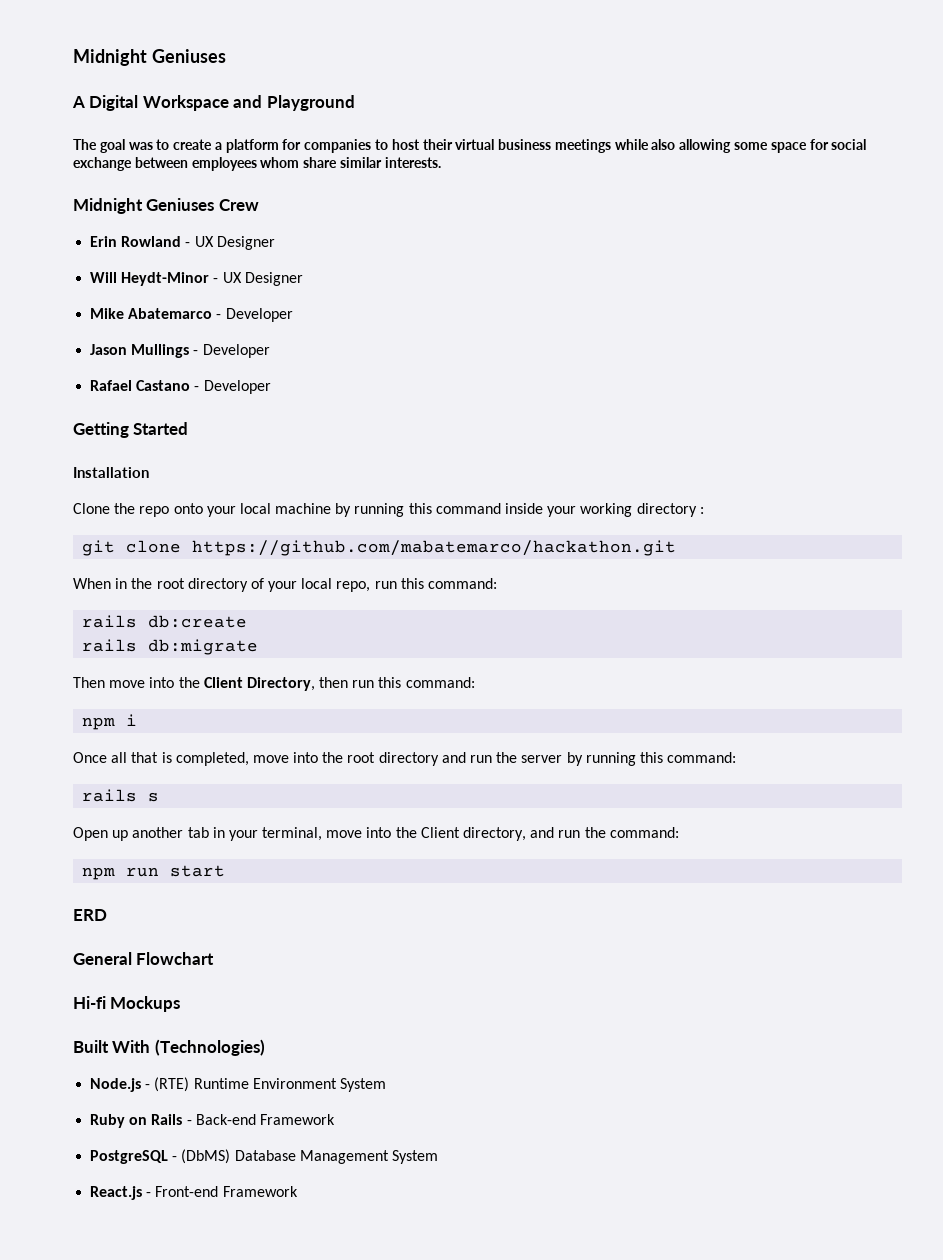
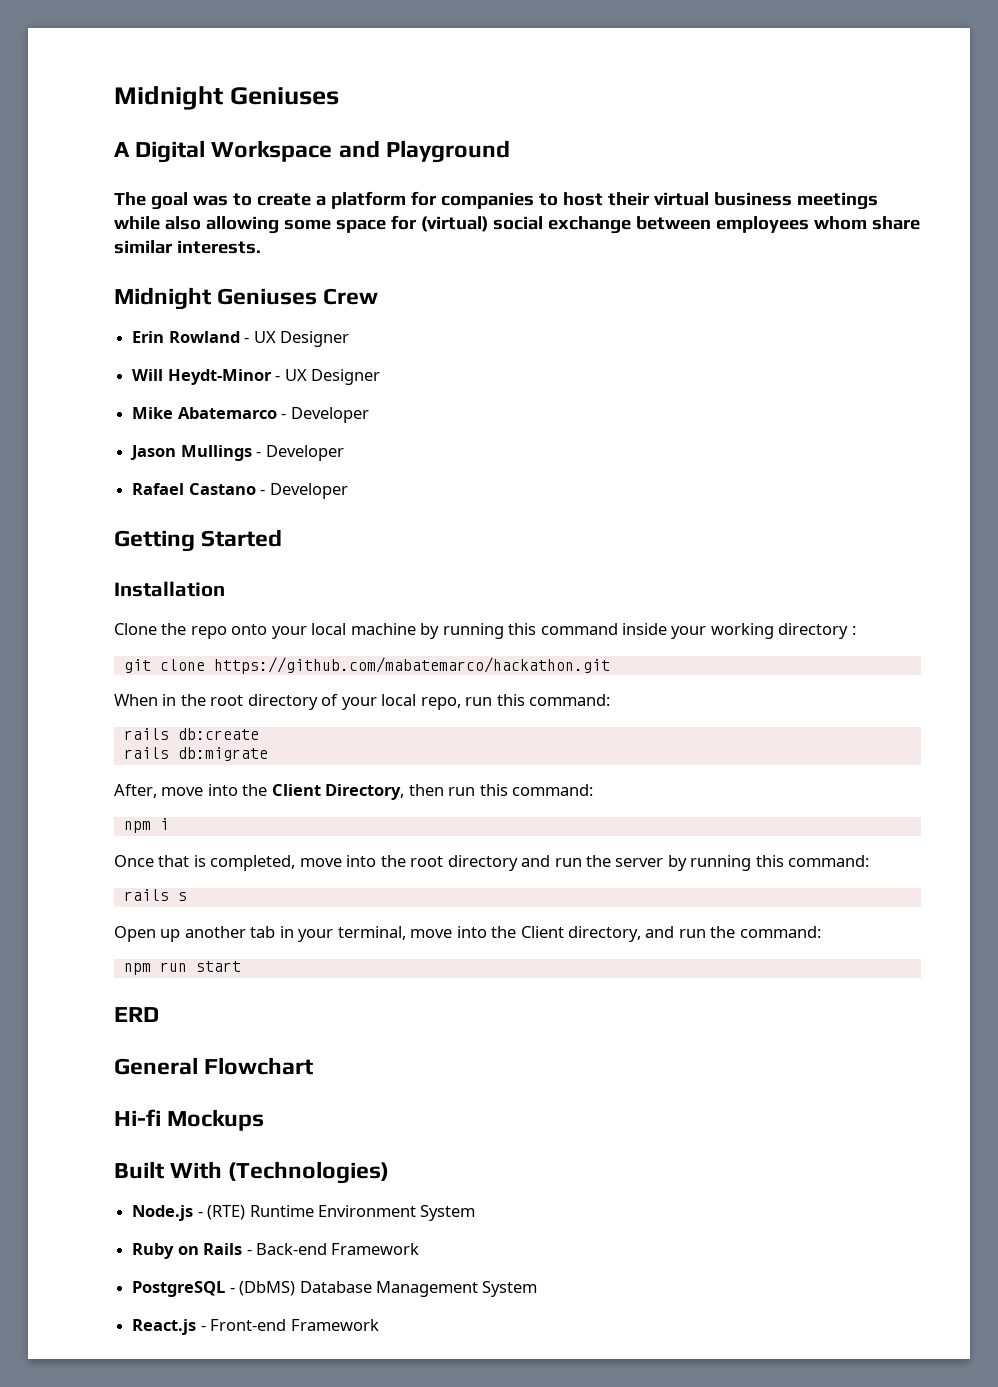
(829, 144) none -> [420,216,488,232] (virtual)
[73,677,105,688] Then -> [114,784,157,798] After,
[111,752,128,763] all -> (154, 861) none

